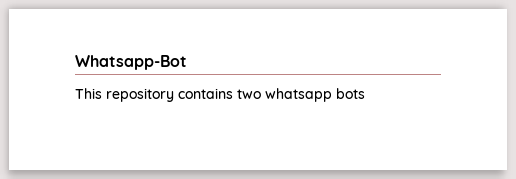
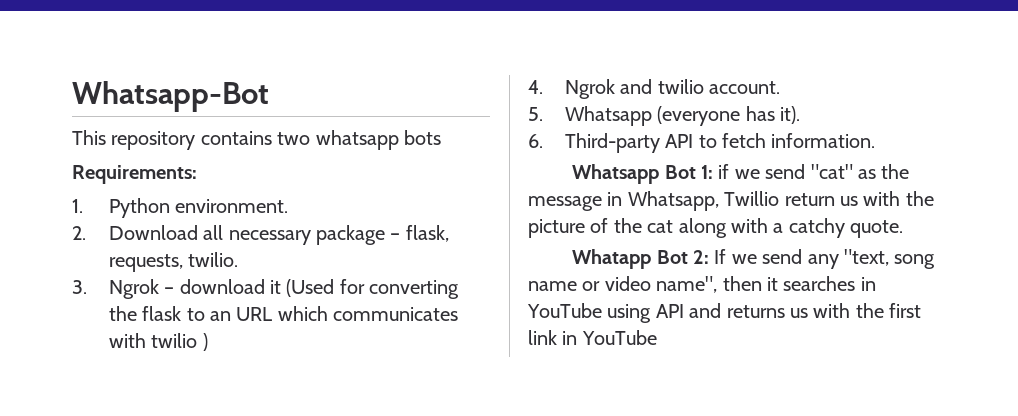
(365, 93) none -> [72,165,197,184] [72,198,289,218] [72,225,449,245] [108,252,239,272] [72,279,460,299] [108,306,459,321] [108,333,208,351] [528,79,780,99] [528,106,800,126] [528,133,876,153] [572,164,910,184] [528,191,934,211] [528,218,904,238] [572,249,936,269] [528,276,876,293] [527,303,922,323] [528,330,657,345] // Requirements: // 1. Python environment. // 2. Download all necessary package – flask, requests, twilio. // 3. Ngrok – download it (Used for converting the flask to an URL which communicates with twilio ) // 4. Ngrok and twilio account. // 5. Whatsapp (everyone has it). // 6. Third-party API to fetch information. // Whatsapp Bot 1: if we send "cat" as the message in Whatsapp, Twillio return us with the picture of the cat along with a catchy quote. // Whatapp Bot 2: If we send any "text, song name or video name", then it searches in YouTube using API and returns us with the first link in YouTube

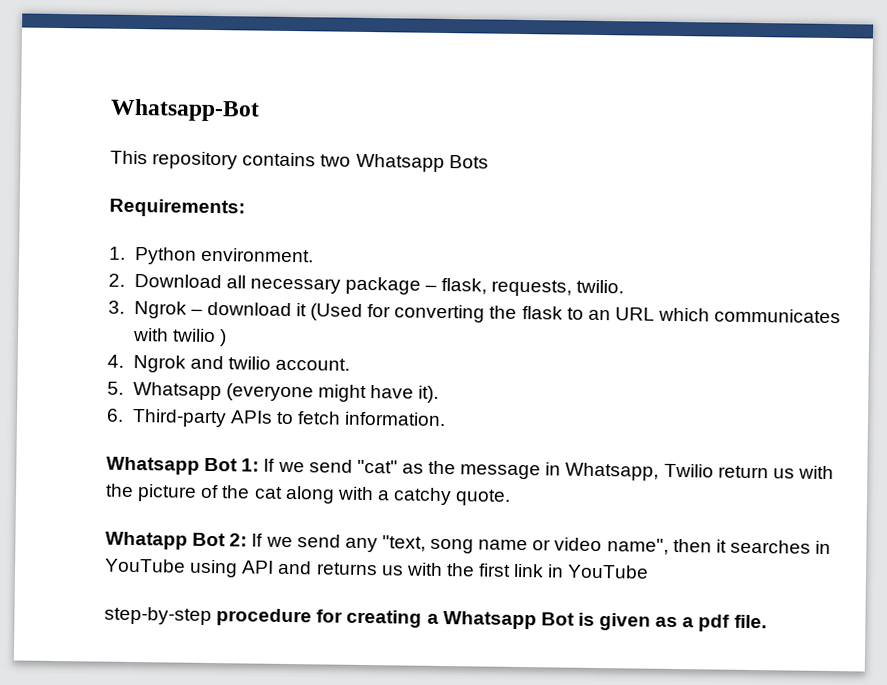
[315,130,441,150] whatsapp bots -> [355,153,489,172] Whatsapp Bots
[745,106,775,121] has -> [317,384,414,403] might have
[665,134,694,148] API -> [229,410,273,424] APIs
[718,164,730,179] if -> [263,458,276,472] If
[724,191,780,206] Twillio -> [663,463,714,478] Twilio
(657, 337) none -> [104,606,767,632] // step-by-step procedure for creating a Whatsapp Bot is given as a pdf file.

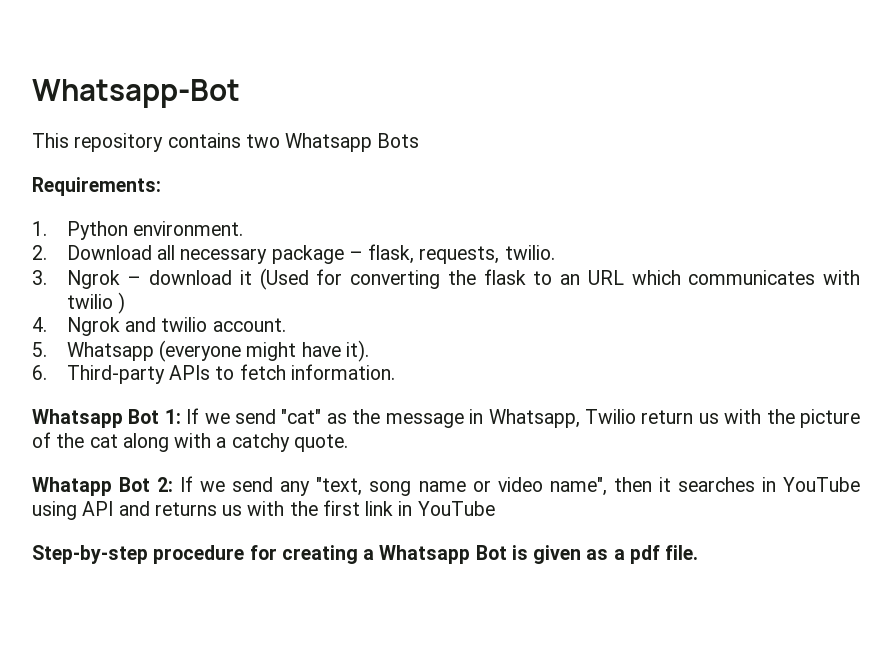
[104,606,212,626] step-by-step -> [32,545,148,564] Step-by-step

